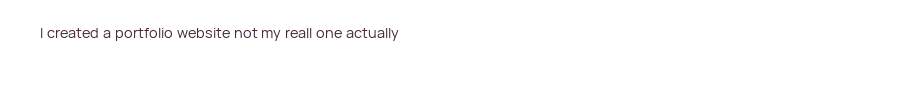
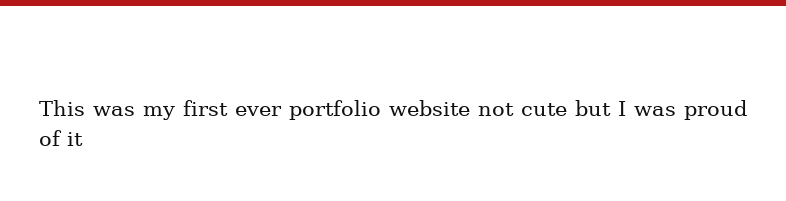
[40,28,400,41] I created a portfolio website not my reall one actually -> [39,100,747,120] [39,130,83,146] This was my first ever portfolio website not cute but I was proud of it

